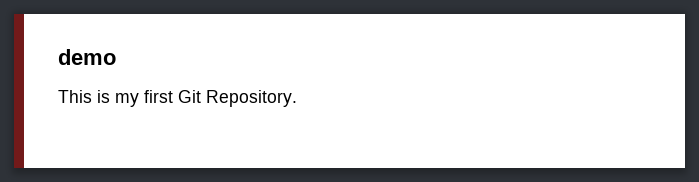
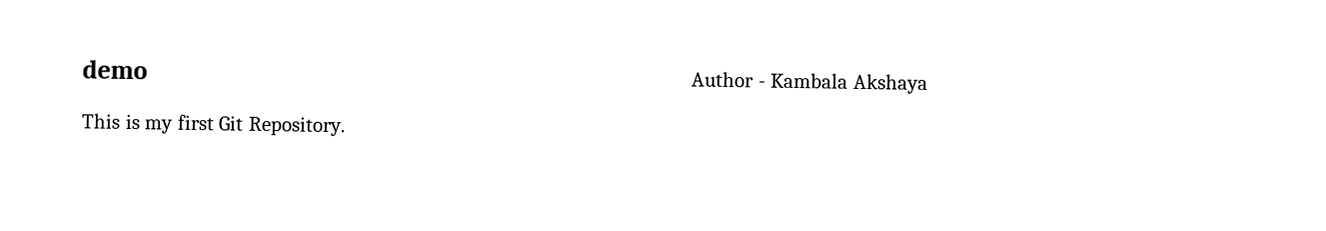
(297, 98) none -> [691,71,928,94] // Author - Kambala Akshaya

